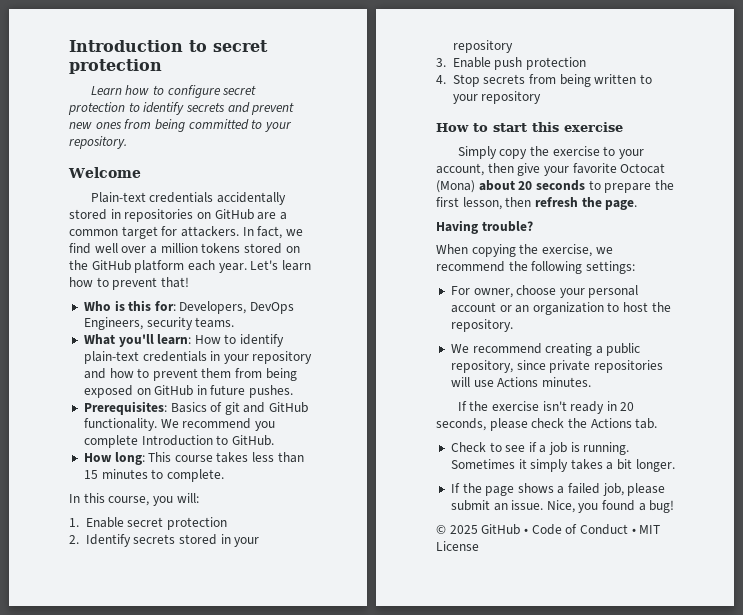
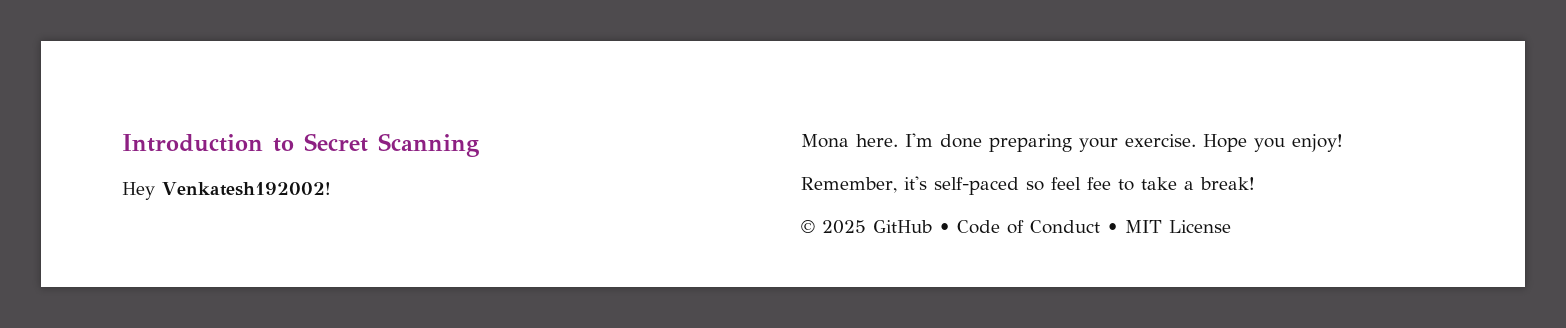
[69,40,268,52] [69,59,162,74] [90,85,257,98] [68,102,295,115] [69,119,292,132] [69,136,127,149] [68,167,141,178] [90,192,286,205] [69,209,287,222] [69,226,303,239] [69,243,300,254] [69,260,311,273] [69,277,189,290] [83,300,295,314] [83,317,235,330] [83,334,285,347] [83,351,313,364] [83,368,297,381] [83,385,294,398] [83,401,309,415] [83,418,275,431] [83,435,274,448] [83,452,304,465] [83,469,224,482] [69,493,199,506] [69,517,228,530] [69,534,260,547] [452,40,513,53] [436,57,587,70] [436,74,652,87] [452,91,542,104] [436,122,623,132] [457,146,644,159] [436,163,666,176] [436,180,674,193] [436,197,638,210] [436,220,533,234] [436,244,613,257] [436,261,635,274] [450,285,639,298] [450,302,671,315] [450,319,513,332] [450,343,641,356] [450,360,663,373] [450,377,591,387] [457,401,635,414] [436,418,658,431] [450,442,630,455] [450,459,675,472] [450,483,666,496] [450,500,675,513] Introduction to secret protection // Learn how to configure secret protection to identify secrets and prevent new ones from being committed to your repository. // Welcome // Plain-text credentials accidentally stored in repositories on GitHub are a common target for attackers. In fact, we find well over a million tokens stored on the GitHub platform each year. Let's learn how to prevent that! // Who is this for: Developers, DevOps Engineers, security teams. // What you'll learn: How to identify plain-text credentials in your repository and how to prevent them from being exposed on GitHub in future pushes. // Prerequisites: Basics of git and GitHub functionality. We recommend you complete Introduction to GitHub. // How long: This course takes less than 15 minutes to complete. // In this course, you will: // 1. Enable secret protection // 2. Identify secrets stored in your repository // 3. Enable push protection // 4. Stop secrets from being written to your repository // How to start this exercise // Simply copy the exercise to your account, then give your favorite Octocat (Mona) about 20 seconds to prepare the first lesson, then refresh the page. // Having trouble? // When copying the exercise, we recommend the following settings: // For owner, choose your personal account or an organization to host the repository. // We recommend creating a public repository, since private repositories will use Actions minutes. // If the exercise isn't ready in 20 seconds, please check the Actions tab. // Check to see if a job is running. Sometimes it simply takes a bit longer. // If the page shows a failed job, please submit an issue. Nice, you found a bug! -> [122,133,479,157] [122,182,331,200] [801,133,1343,152] [801,176,1255,195] Introduction to Secret Scanning // Hey Venkatesh192002! // Mona here. I'm done preparing your exercise. Hope you enjoy! // Remember, it's self-paced so feel fee to take a break!

